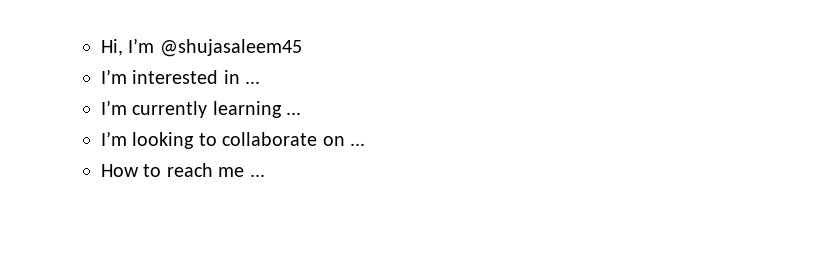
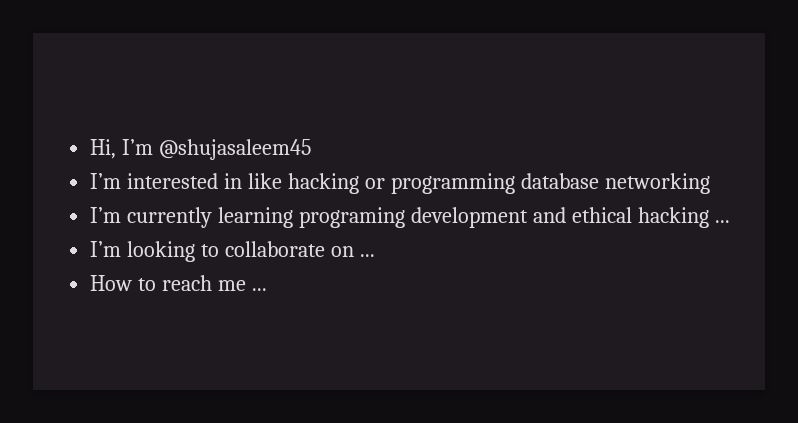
[245,81,261,84] [101,100,282,118] ... // I’m currently learning -> [248,173,710,194] [90,207,709,228] like hacking or programming database networking // I’m currently learning programing development and ethical hacking

